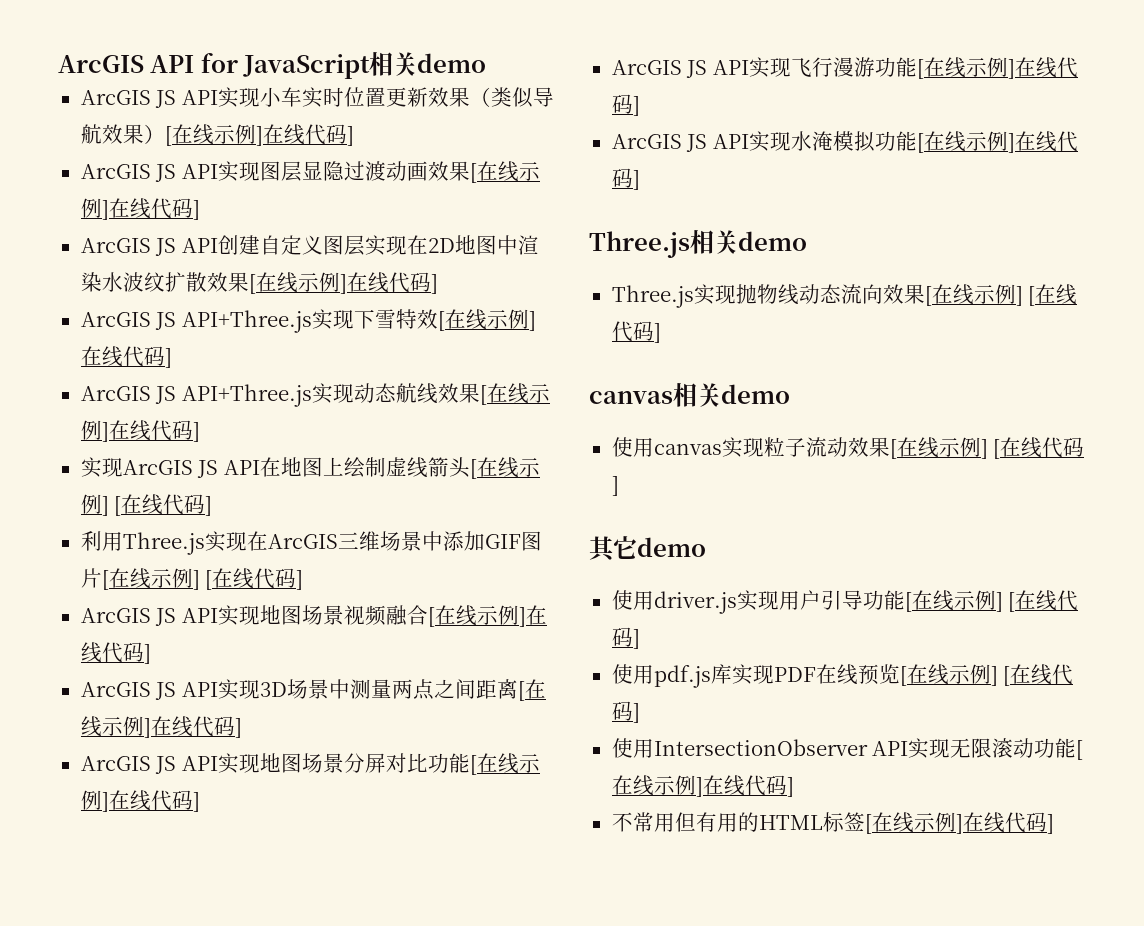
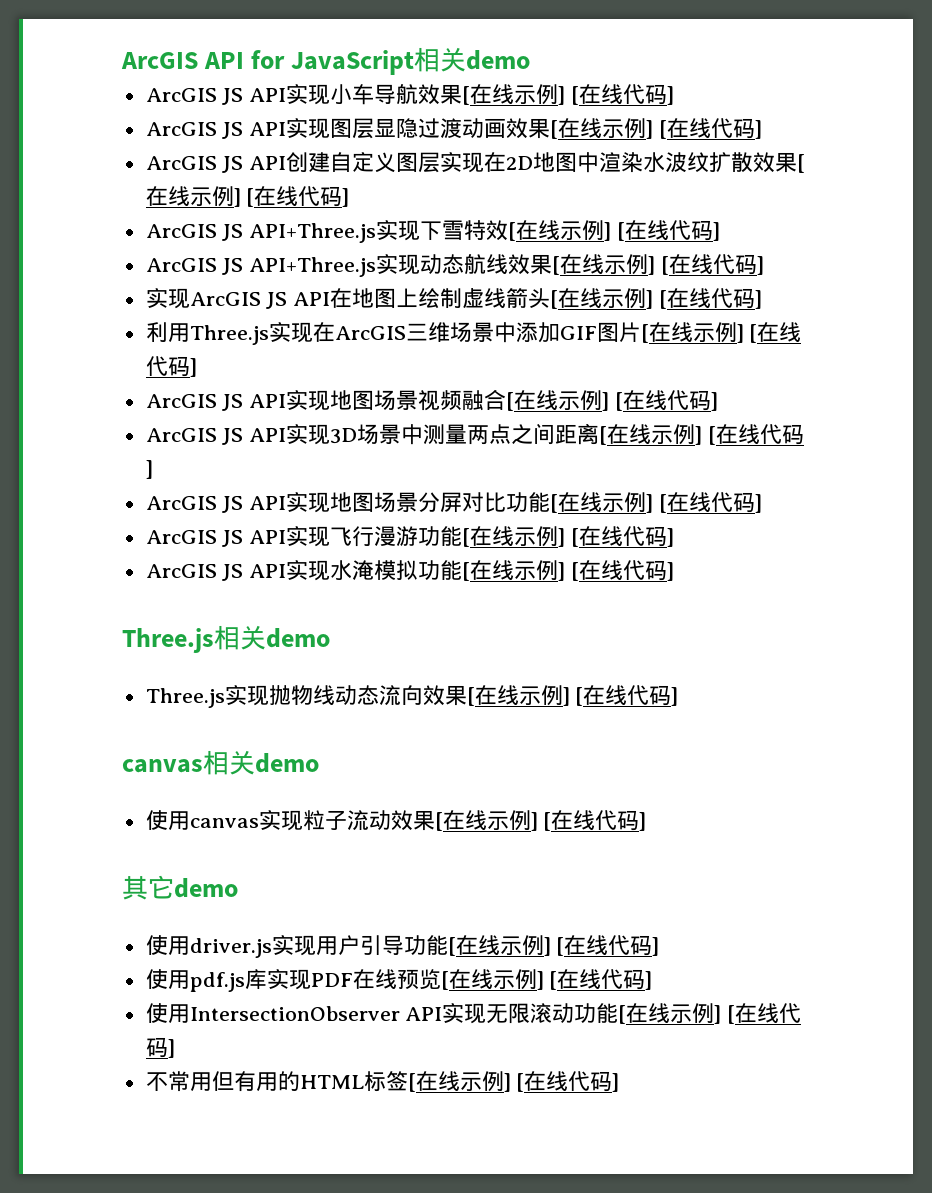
[301,87,533,108] 实时位置更新效果（类似 -> (375, 94) none
[143,124,263,146] ）[在线示例] -> [462,84,580,105] [在线示例] [
(109, 210) none -> [659,120,668,139] [
(347, 284) none -> [246,188,255,207] [
(536, 321) none -> [617,222,626,241] [
(109, 432) none -> [661,256,670,275] [
(526, 617) none -> [615,392,624,411] [
(151, 728) none -> [708,426,717,445] [
(109, 802) none -> [659,494,668,513] [
(1015, 69) none -> [571,528,580,547] [
(1015, 143) none -> [571,562,580,581] [
(703, 787) none -> [727,1005,736,1024] [
(963, 824) none -> [516,1073,525,1092] [

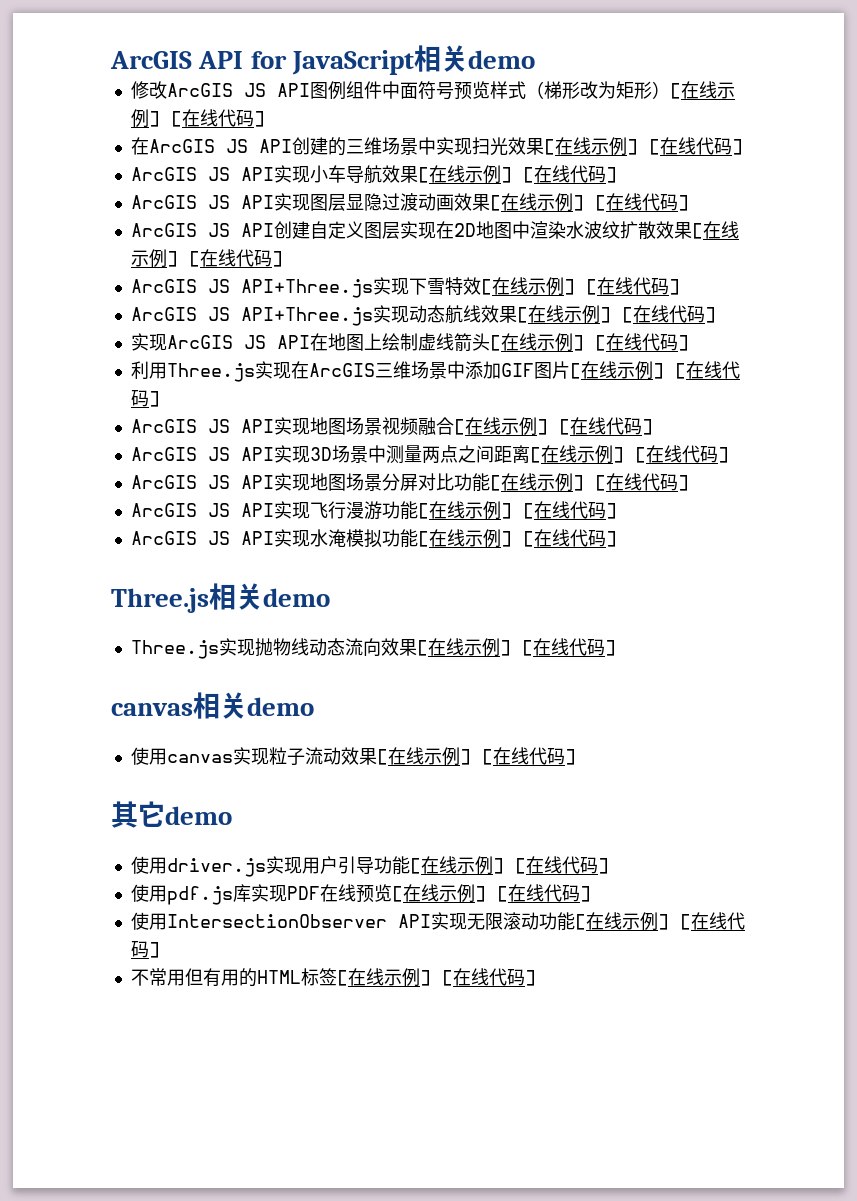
(531, 60) none -> [130,81,735,100] [130,109,265,128] [130,137,743,156] // 修改ArcGIS JS API图例组件中面符号预览样式（梯形改为矩形）[在线示例] [在线代码] // 在ArcGIS JS API创建的三维场景中实现扫光效果[在线示例] [在线代码]

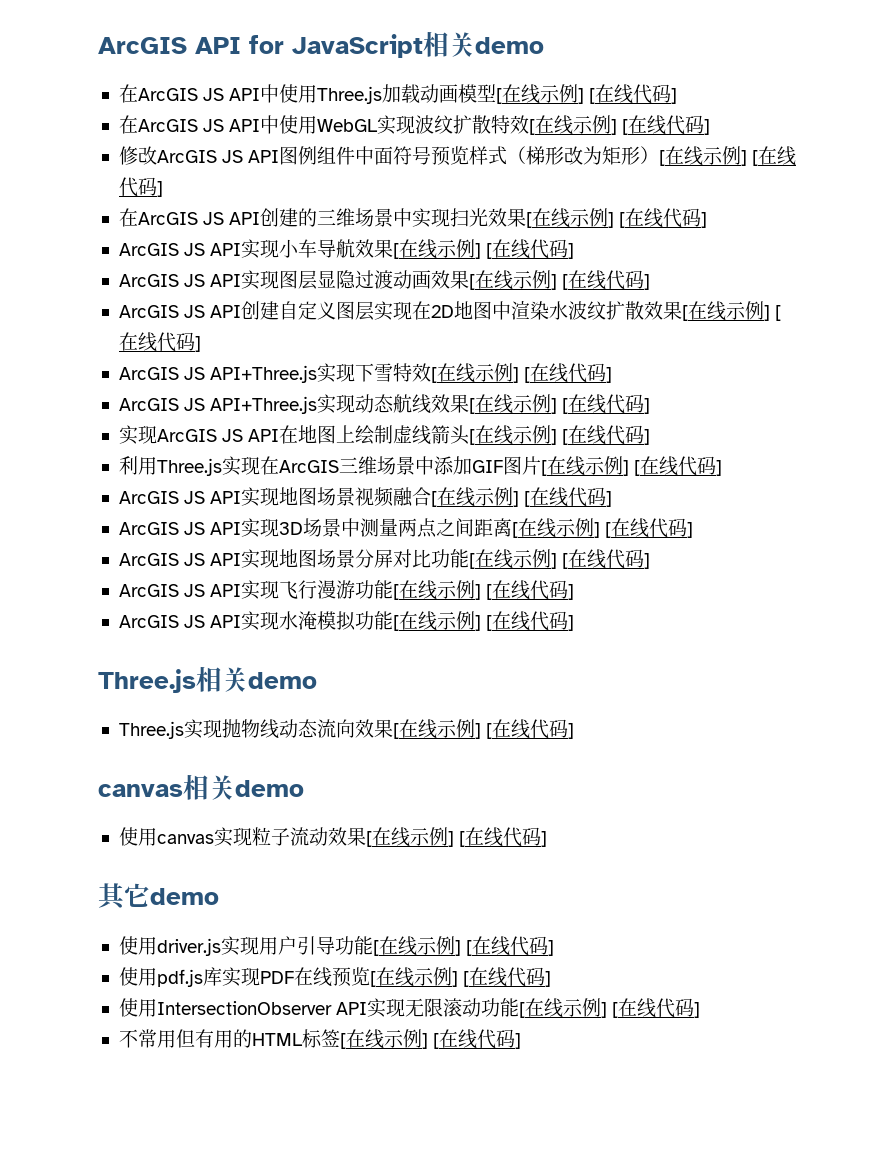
(535, 59) none -> [118,84,678,104] [118,115,711,135] // 在ArcGIS JS API中使用Three.js加载动画模型[在线示例] [在线代码] // 在ArcGIS JS API中使用WebGL实现波纹扩散特效[在线示例] [在线代码]

